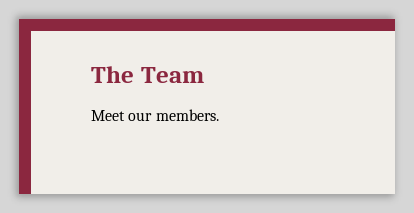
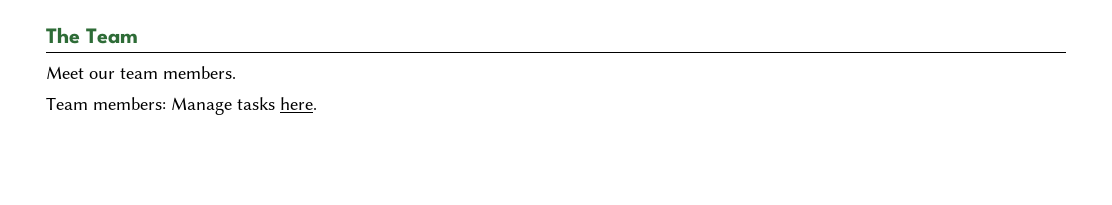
(153, 116) none -> [120,68,158,79] team
(219, 115) none -> [46,97,317,115] // Team members: Manage tasks here.

